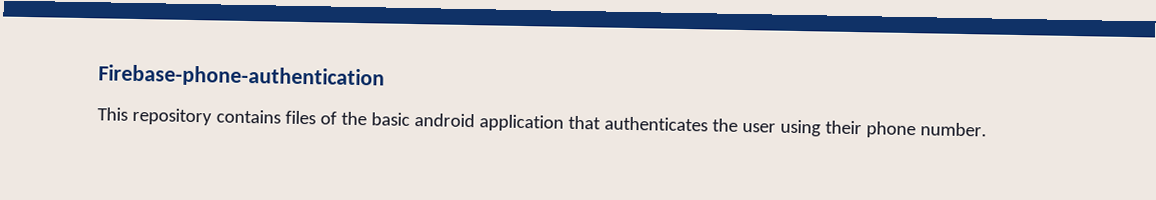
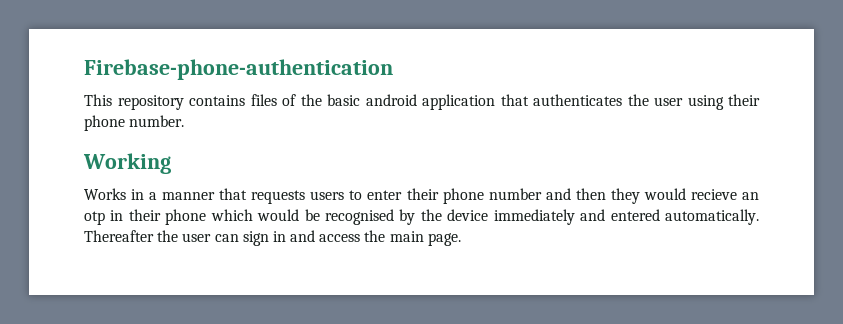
(987, 129) none -> [83,153,171,174] [84,188,759,204] [84,209,760,225] [84,230,461,246] // Working // Works in a manner that requests users to enter their phone number and then they would recieve an otp in their phone which would be recognised by the device immediately and entered automatically. Thereafter the user can sign in and access the main page.

